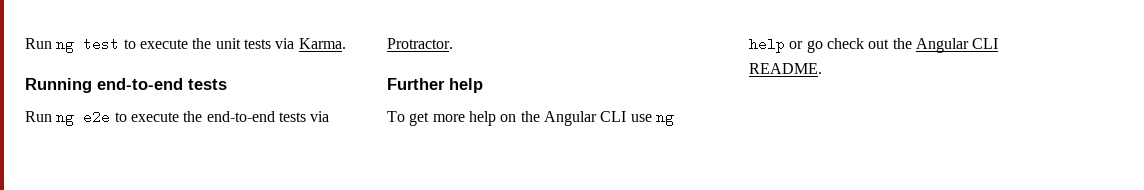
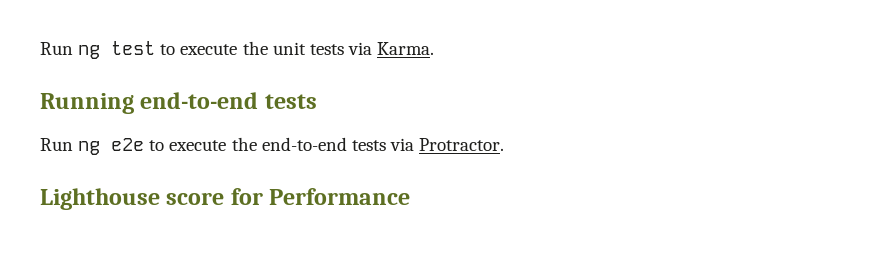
[387,78,483,93] [387,111,674,126] [749,37,999,53] [749,63,822,74] Further help // To get more help on the Angular CLI use ng help or go check out the Angular CLI README. -> [40,188,411,210] Lighthouse score for Performance

